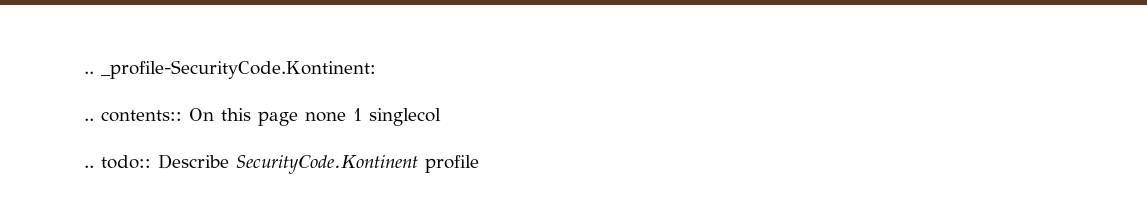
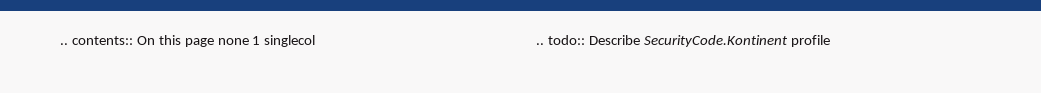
[84,60,376,79] [84,118,94,121] .. _profile-SecurityCode.Kontinent: // .. -> [60,43,68,45] ..

